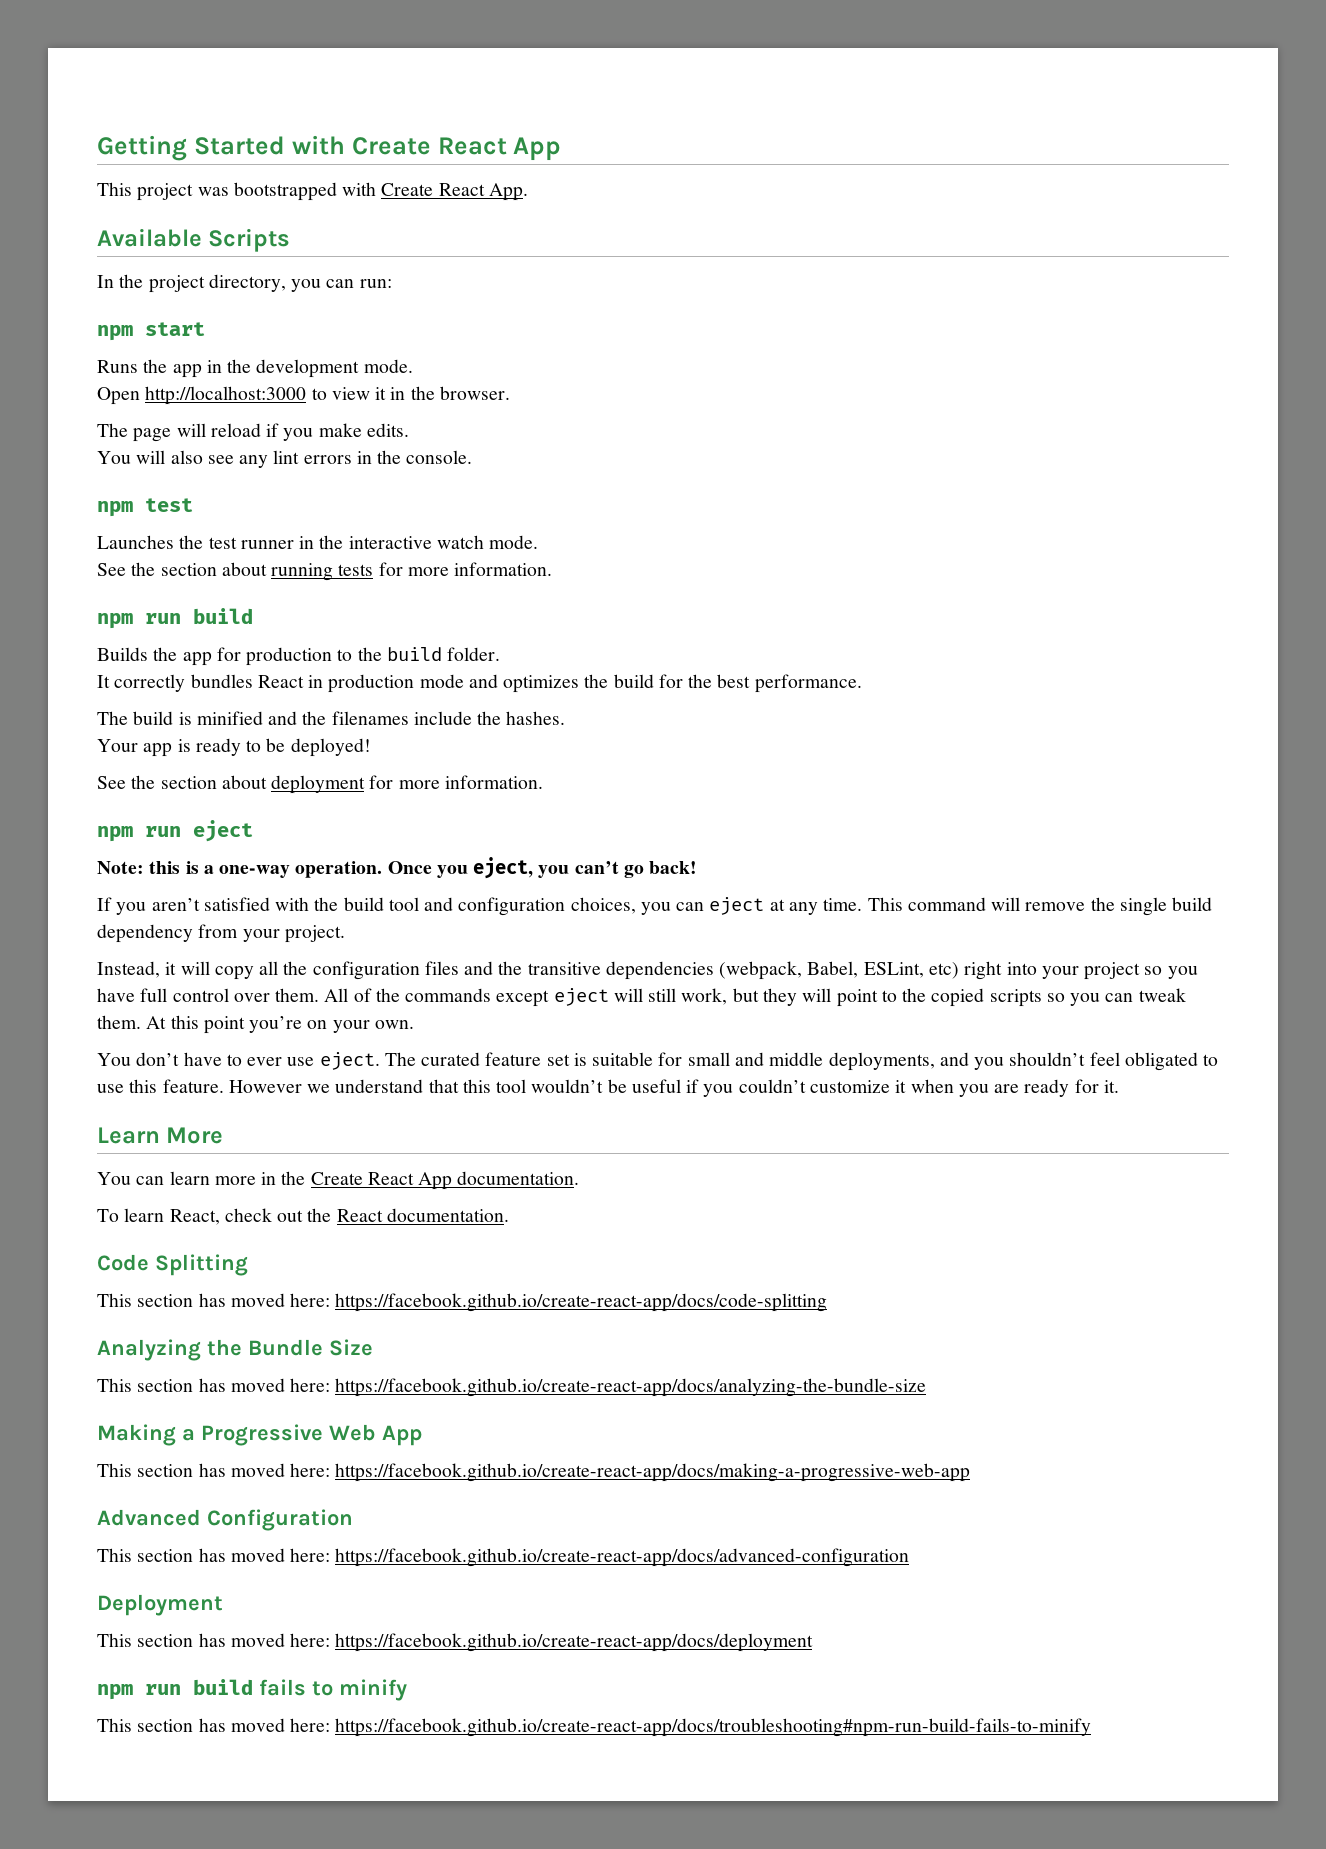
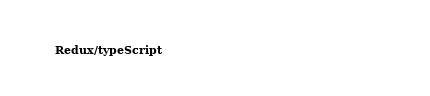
[97,135,562,161] [97,182,528,201] [97,228,291,252] [97,274,392,293] [97,322,205,341] [97,359,413,378] [97,386,510,405] [97,423,409,442] [97,450,473,468] [97,498,193,517] [97,535,539,549] [97,562,553,581] [97,608,253,629] [97,647,501,666] [97,674,862,693] [97,711,566,725] [97,738,371,757] [97,775,543,794] [97,820,253,842] [97,857,698,879] [97,897,1213,916] [97,924,345,943] [97,961,1198,980] [97,988,1186,1007] [97,1015,414,1034] [97,1052,1219,1071] [97,1079,1119,1097] [97,1127,224,1144] [97,1171,580,1190] [97,1208,509,1225] [97,1254,248,1276] [97,1293,828,1312] [97,1339,373,1361] [97,1378,927,1397] [97,1424,422,1446] [97,1463,971,1482] [97,1509,353,1531] [97,1548,910,1567] [97,1594,223,1616] [97,1633,814,1652] [97,1679,407,1701] [97,1718,1092,1737] Getting Started with Create React App // This project was bootstrapped with Create React App. // Available Scripts // In the project directory, you can run: // npm start // Runs the app in the development mode. // Open http://localhost:3000 to view it in the browser. // The page will reload if you make edits. // You will also see any lint errors in the console. // npm test // Launches the test runner in the interactive watch mode. // See the section about running tests for more information. // npm run build // Builds the app for production to the build folder. // It correctly bundles React in production mode and optimizes the build for the best performance. // The build is minified and the filenames include the hashes. // Your app is ready to be deployed! // See the section about deployment for more information. // npm run eject // Note: this is a one-way operation. Once you eject, you can’t go back! // If you aren’t satisfied with the build tool and configuration choices, you can eject at any time. This command will remove the single build dependency from your project. // Instead, it will copy all the configuration files and the transitive dependencies (webpack, Babel, ESLint, etc) right into your project so you have full control over them. All of the commands except eject will still work, but they will point to the copied scripts so you can tweak them. At this point you’re on your own. // You don’t have to ever use eject. The curated feature set is suitable for small and middle deployments, and you shouldn’t feel obligated to use this feature. However we understand that this tool wouldn’t be useful if you couldn’t customize it when you are ready for it. // Learn More // You can learn more in the Create React App documentation. // To learn React, check out the React documentation. // Code Splitting // This section has moved here: https://facebook.github.io/create-react-app/docs/code-splitting // Analyzing the Bundle Size // This section has moved here: https://facebook.github.io/create-react-app/docs/analyzing-the-bundle-size // Making a Progressive Web App // This section has moved here: https://facebook.github.io/create-react-app/docs/making-a-progressive-web-app // Advanced Configuration // This section has moved here: https://facebook.github.io/create-react-app/docs/advanced-configuration // Deployment // This section has moved here: https://facebook.github.io/create-react-app/docs/deployment // npm run build fails to minify // This section has moved here: https://facebook.github.io/create-react-app/docs/troubleshooting#npm-run-build-fails-to-minify -> [55,45,163,56] Redux/typeScript

